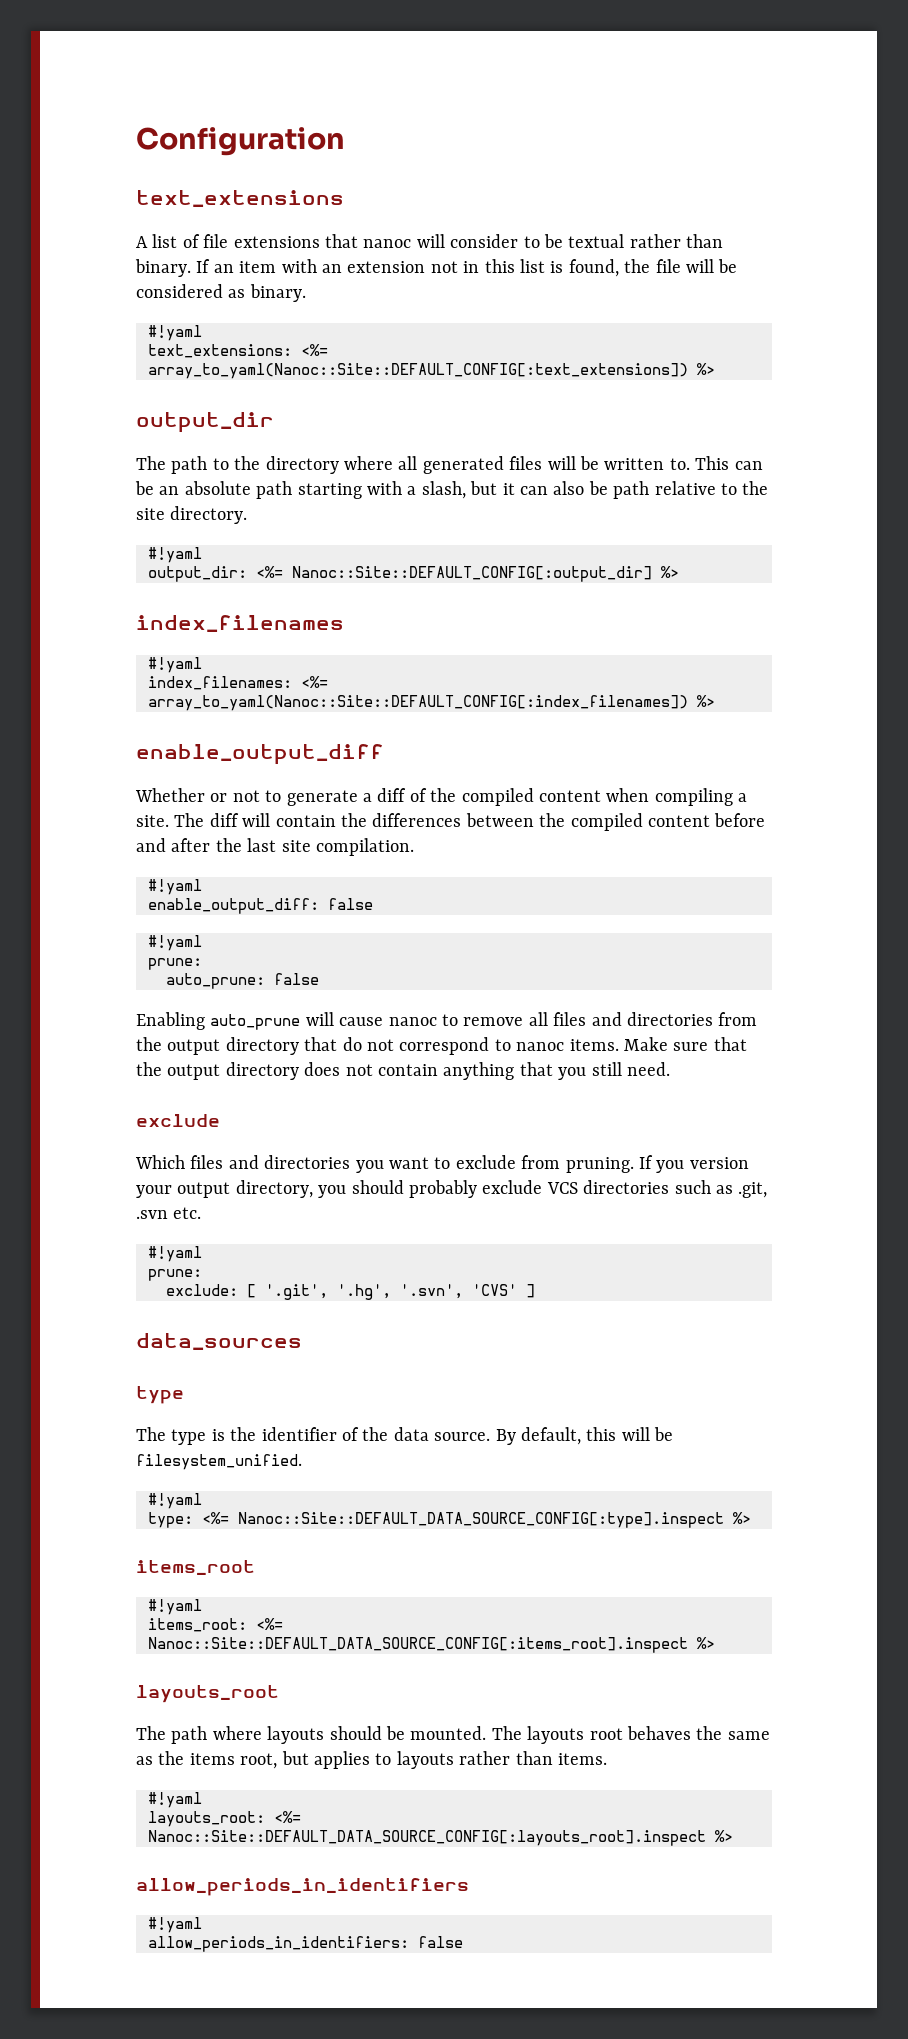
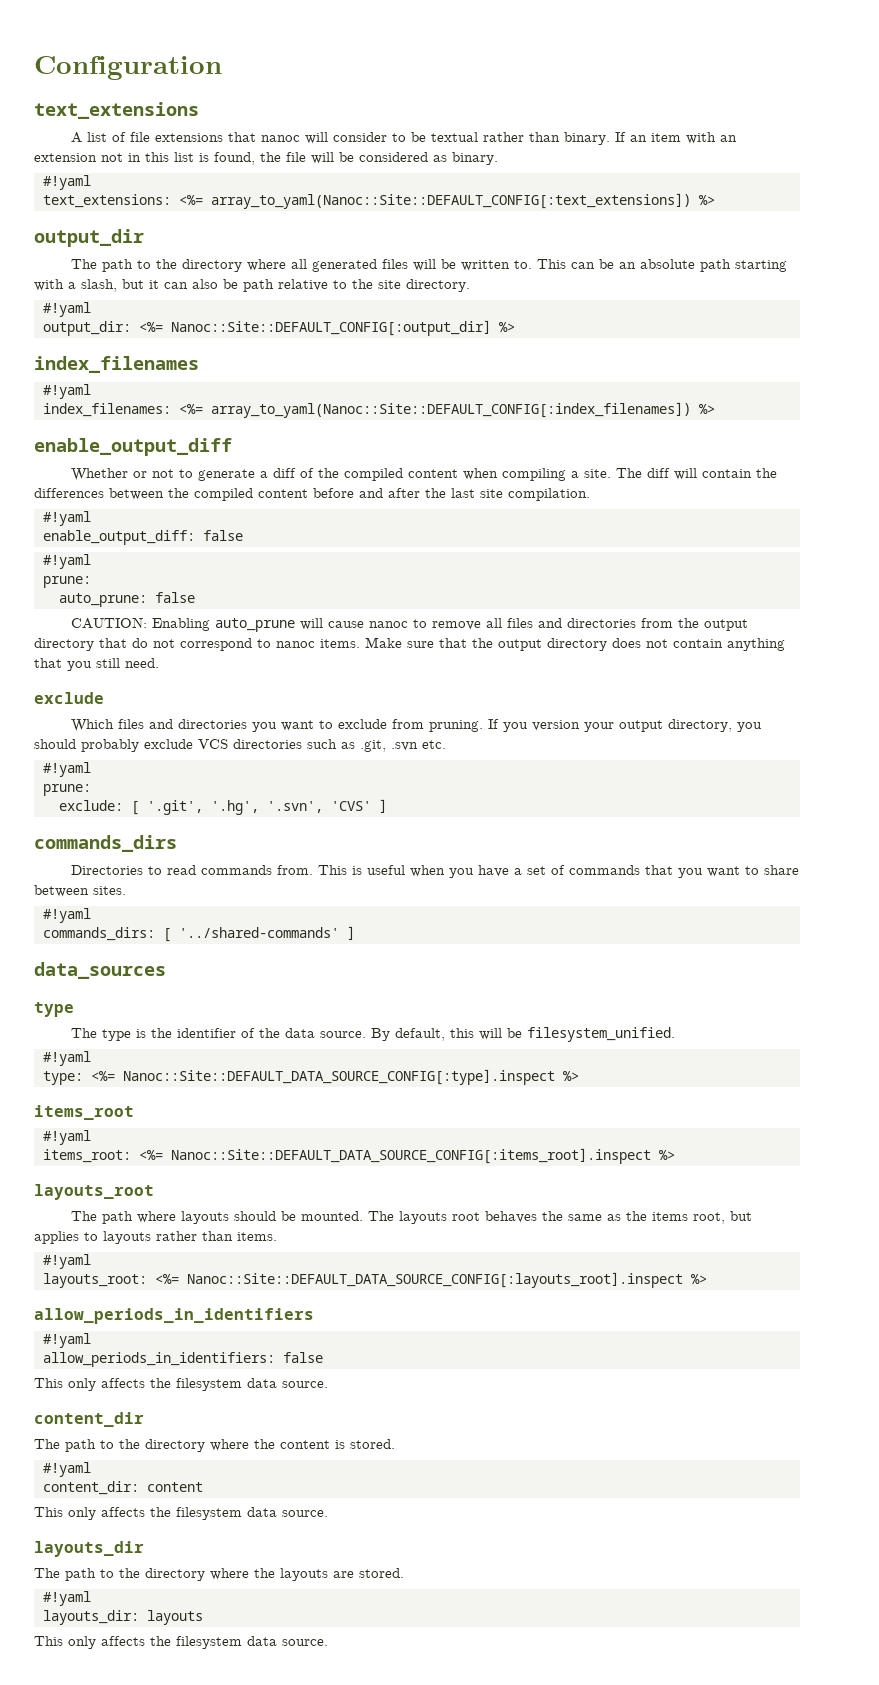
(319, 979) none -> [70,617,147,629] CAUTION:
(535, 1291) none -> [34,835,177,852] [70,865,799,878] [34,885,126,897] [42,908,91,923] [42,926,355,942] // commands_dirs // Directories to read commands from. This is useful when you have a set of commands that you want to share between sites. // #!yaml // commands_dirs: [ '../shared-commands' ]
(463, 1942) none -> [34,1378,328,1391] [34,1412,144,1427] [34,1439,395,1452] [42,1462,91,1477] [42,1481,203,1495] [34,1507,328,1520] [34,1541,144,1557] [34,1568,404,1581] [42,1591,91,1606] [42,1610,203,1625] [34,1636,328,1649] // This only affects the filesystem data source. // content_dir // The path to the directory where the content is stored. // #!yaml // content_dir: content // This only affects the filesystem data source. // layouts_dir // The path to the directory where the layouts are stored. // #!yaml // layouts_dir: layouts // This only affects the filesystem data source.

